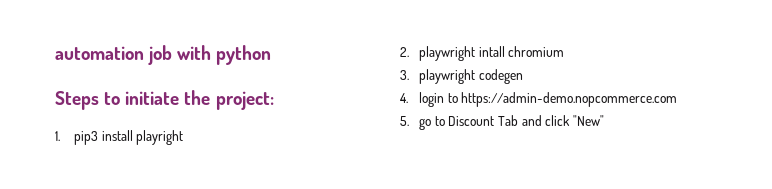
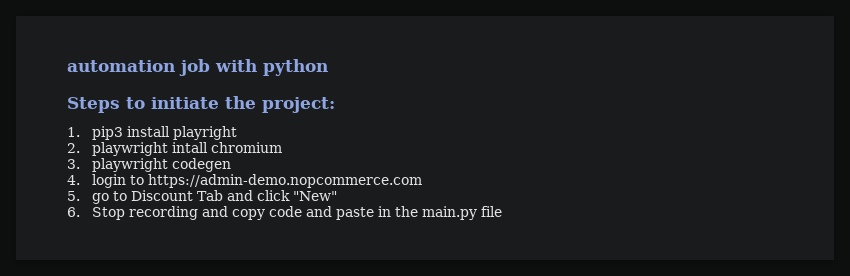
(604, 120) none -> [67,206,502,220] // 6. Stop recording and copy code and paste in the main.py file

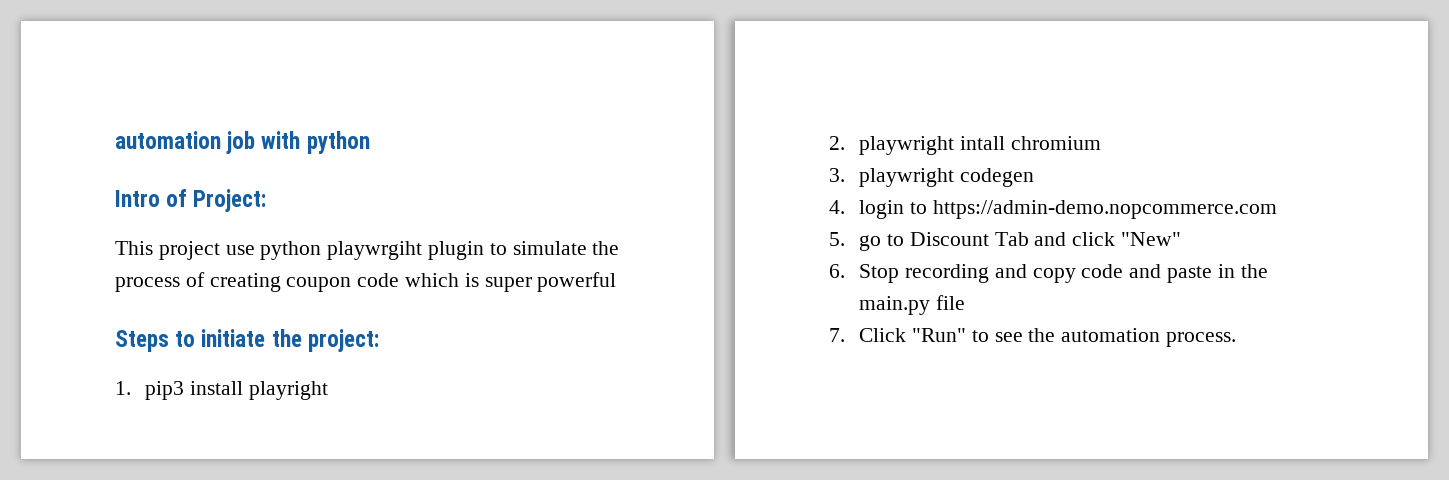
(328, 67) none -> [115,189,267,212] [115,241,620,260] [115,272,617,292] // Intro of Project: // This project use python playwrgiht plugin to simulate the process of creating coupon code which is super powerful
(502, 211) none -> [829,328,1237,347] // 7. Click "Run" to see the automation process.

